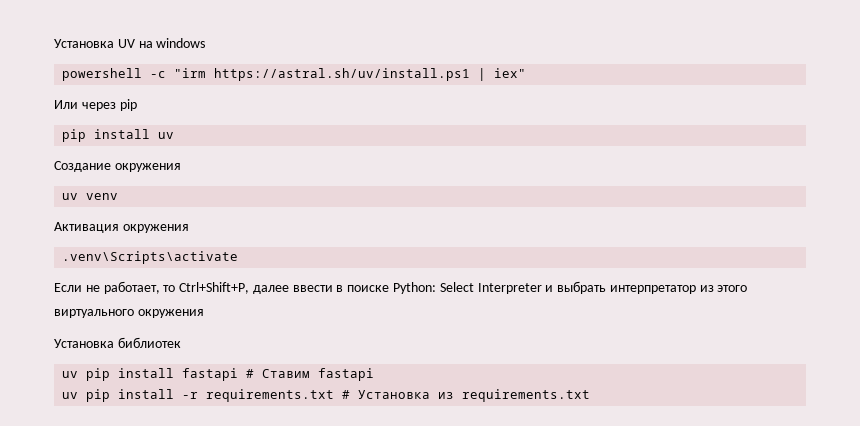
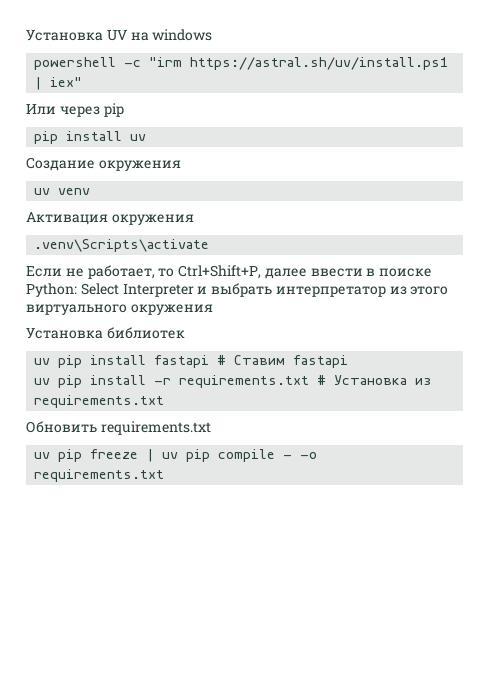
(591, 395) none -> [26,421,211,435] [34,449,318,462] [34,469,165,482] // Обновить requirements.txt // uv pip freeze | uv pip compile - -o requirements.txt

